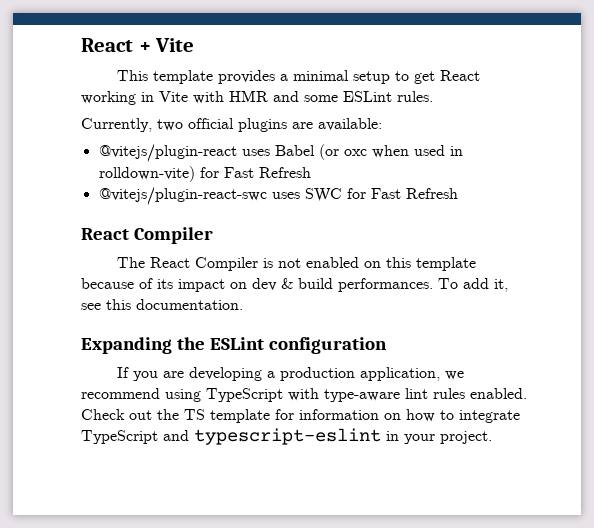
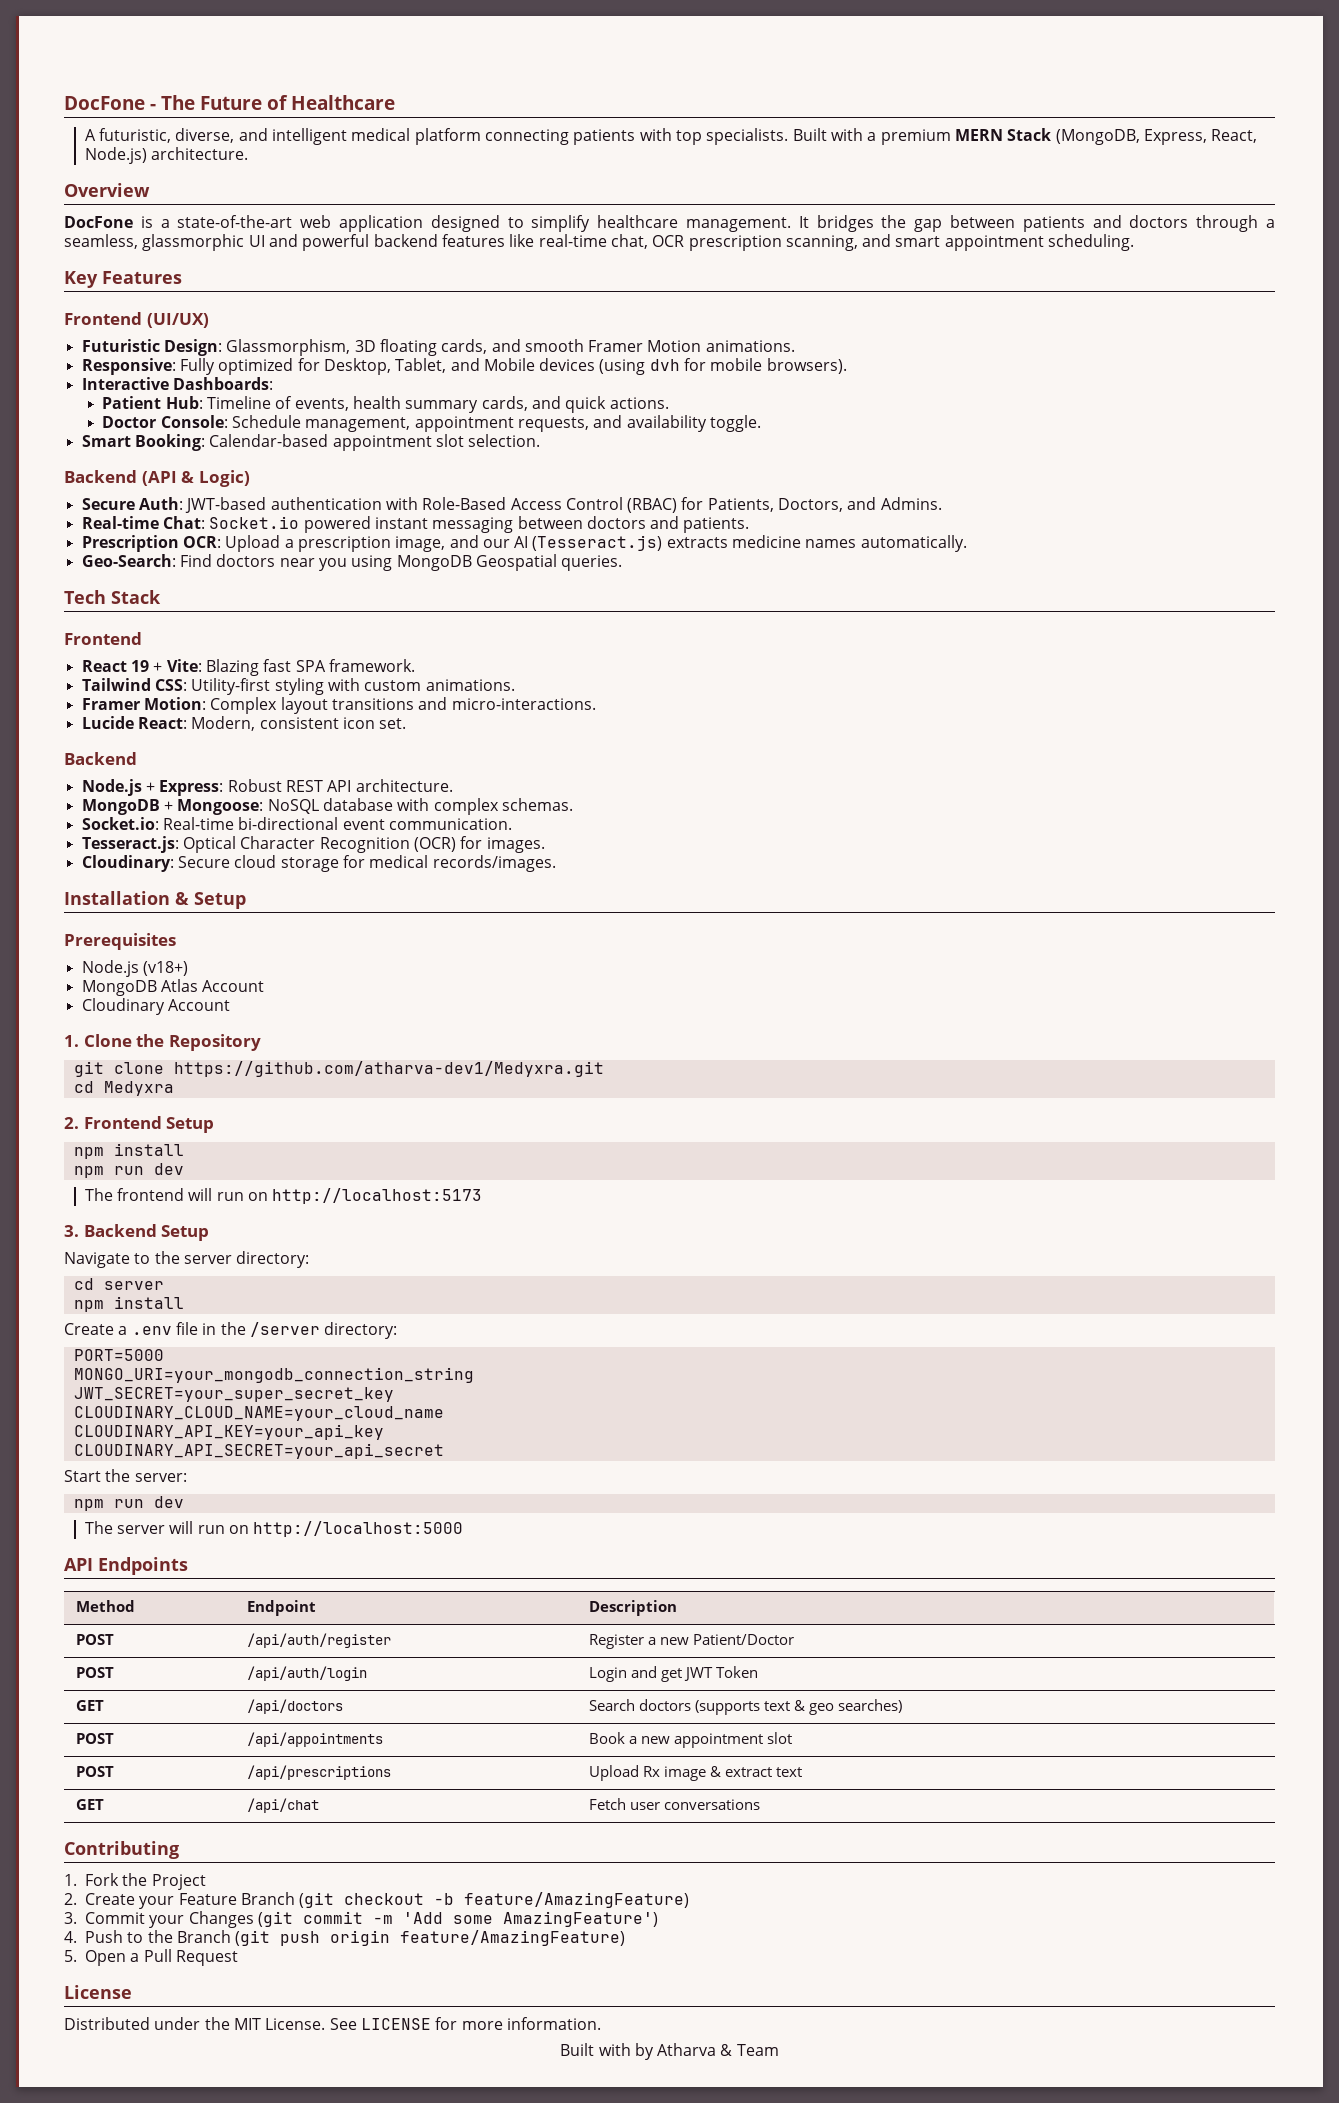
[81,38,195,52] [117,70,481,84] [81,90,433,105] [81,118,382,132] [98,144,463,162] [98,166,311,182] [98,187,458,205] [81,227,214,244] [117,257,477,271] [81,278,508,292] [81,299,243,310] [81,337,388,354] [117,367,465,381] [81,388,527,402] [81,409,520,423] [81,428,492,445] React + Vite // This template provides a minimal setup to get React working in Vite with HMR and some ESLint rules. // Currently, two official plugins are available: // @vitejs/plugin-react uses Babel (or oxc when used in rolldown-vite) for Fast Refresh // @vitejs/plugin-react-swc uses SWC for Fast Refresh // React Compiler // The React Compiler is not enabled on this template because of its impact on dev & build performances. To add it, see this documentation. // Expanding the ESLint configuration // If you are developing a production application, we recommend using TypeScript with type-aware lint rules enabled. Check out the TS template for information on how to integrate TypeScript and typescript-eslint in your project. -> [64,95,395,110] [84,128,1258,145] [84,147,249,164] [64,183,150,197] [64,215,1275,232] [64,234,1135,251] [64,271,182,288] [64,312,209,328] [81,339,795,356] [81,358,847,375] [81,377,273,390] [102,396,669,413] [102,415,761,432] [81,434,541,451] [64,470,250,487] [81,497,942,513] [81,516,750,533] [81,535,967,552] [81,554,623,571] [64,590,161,604] [64,632,142,645] [81,659,415,676] [81,678,515,695] [81,697,596,714] [81,716,407,731] [64,752,137,765] [81,779,453,796] [81,798,573,815] [81,817,512,830] [81,836,545,853] [81,855,556,872] [64,891,246,909] [64,933,176,950] [81,960,188,977] [81,979,265,996] [81,998,230,1015] [64,1034,261,1051] [73,1061,604,1077] [73,1081,174,1096] [64,1116,215,1133] [73,1143,184,1159] [73,1163,184,1178] [84,1188,483,1204] [64,1224,210,1241] [64,1251,310,1268] [73,1278,164,1290] [73,1296,184,1312] [64,1322,398,1339] [73,1349,164,1361] [73,1367,474,1383] [73,1387,394,1402] [73,1406,444,1421] [73,1424,384,1440] [73,1443,444,1459] [64,1469,187,1482] [73,1496,184,1511] [84,1521,464,1537] [64,1557,188,1575] [76,1600,136,1612] [247,1600,317,1616] [589,1600,678,1616] [76,1634,115,1645] [247,1633,392,1648] [589,1634,795,1649] [76,1667,115,1678] [247,1666,368,1681] [589,1666,759,1682] [76,1700,105,1711] [247,1699,344,1714] [589,1699,903,1715] [76,1733,115,1744] [247,1732,384,1747] [589,1732,793,1748] [76,1766,115,1777] [247,1765,392,1780] [589,1765,803,1781] [76,1799,105,1810] [247,1798,320,1813] [589,1798,761,1810] [64,1841,179,1859] [64,1873,206,1890] [64,1892,690,1909] [64,1911,658,1928] [64,1930,626,1946] [64,1949,238,1966] [64,1985,132,1999] [64,2017,601,2030] [560,2043,779,2060] DocFone - The Future of Healthcare // A futuristic, diverse, and intelligent medical platform connecting patients with top specialists. Built with a premium MERN Stack (MongoDB, Express, React, Node.js) architecture. // Overview // DocFone is a state-of-the-art web application designed to simplify healthcare management. It bridges the gap between patients and doctors through a seamless, glassmorphic UI and powerful backend features like real-time chat, OCR prescription scanning, and smart appointment scheduling. // Key Features // Frontend (UI/UX) // Futuristic Design: Glassmorphism, 3D floating cards, and smooth Framer Motion animations. // Responsive: Fully optimized for Desktop, Tablet, and Mobile devices (using dvh for mobile browsers). // Interactive Dashboards: // Patient Hub: Timeline of events, health summary cards, and quick actions. // Doctor Console: Schedule management, appointment requests, and availability toggle. // Smart Booking: Calendar-based appointment slot selection. // Backend (API & Logic) // Secure Auth: JWT-based authentication with Role-Based Access Control (RBAC) for Patients, Doctors, and Admins. // Real-time Chat: Socket.io powered instant messaging between doctors and patients. // Prescription OCR: Upload a prescription image, and our AI (Tesseract.js) extracts medicine names automatically. // Geo-Search: Find doctors near you using MongoDB Geospatial queries. // Tech Stack // Frontend // React 19 + Vite: Blazing fast SPA framework. // Tailwind CSS: Utility-first styling with custom animations. // Framer Motion: Complex layout transitions and micro-interactions. // Lucide React: Modern, consistent icon set. // Backend // Node.js + Express: Robust REST API architecture. // MongoDB + Mongoose: NoSQL database with complex schemas. // Socket.io: Real-time bi-directional event communication. // Tesseract.js: Optical Character Recognition (OCR) for images. // Cloudinary: Secure cloud storage for medical records/images. // Installation & Setup // Prerequisites // Node.js (v18+) // MongoDB Atlas Account // Cloudinary Account // 1. Clone the Repository // git clone https://github.com/atharva-dev1/Medyxra.git // cd Medyxra // 2. Frontend Setup // npm install // npm run dev // The frontend will run on http://localhost:5173 // 3. Backend Setup // Navigate to the server directory: // cd server // npm install // Create a .env file in the /server directory: // PORT=5000 // MONGO_URI=your_mongodb_connection_string // JWT_SECRET=your_super_secret_key // CLOUDINARY_CLOUD_NAME=your_cloud_name // CLOUDINARY_API_KEY=your_api_key // CLOUDINARY_API_SECRET=your_api_secret // Start the server: // npm run dev // The server will run on http://localhost:5000 // API Endpoints // Method | Endpoint | Description // POST | /api/auth/register | Register a new Patient/Doctor // POST | /api/auth/login | Login and get JWT Token // GET | /api/doctors | Search doctors (supports text & geo searches) // POST | /api/appointments | Book a new appointment slot // POST | /api/prescriptions | Upload Rx image & extract text // GET | /api/chat | Fetch user conversations // Contributing // 1. Fork the Project // 2. Create your Feature Branch (git checkout -b feature/AmazingFeature) // 3. Commit your Changes (git commit -m 'Add some AmazingFeature') // 4. Push to the Branch (git push origin feature/AmazingFeature) // 5. Open a Pull Request // License // Distributed under the MIT License. See LICENSE for more information. // Built with by Atharva & Team

